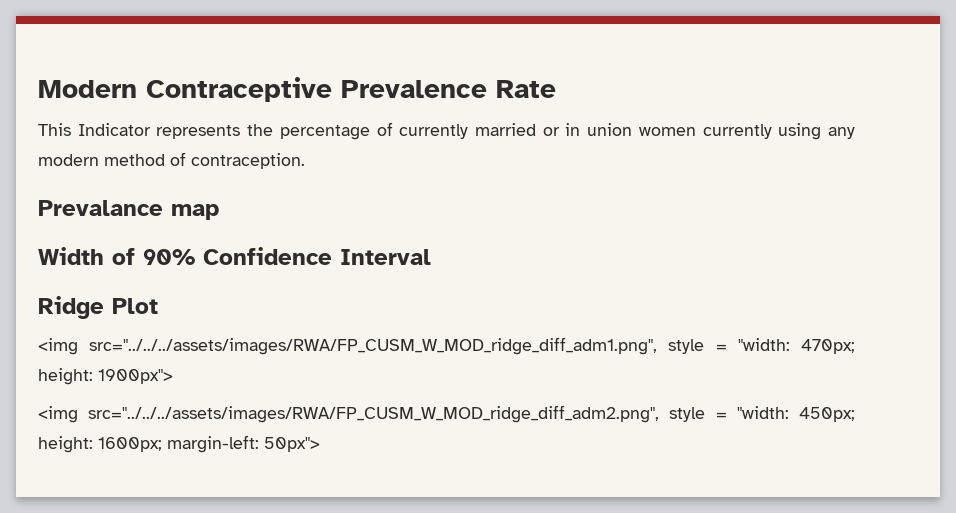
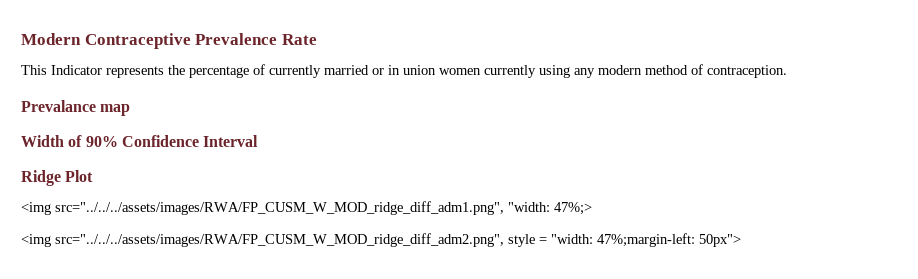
[668,338,856,354] [38,368,173,385] style = "width: 470px; height: 1900px"> -> [508,202,592,215] "width: 47%;>
[799,407,856,422] [38,435,259,453] 450px; height: 1600px; margin-left: -> [597,233,695,247] 47%;margin-left:

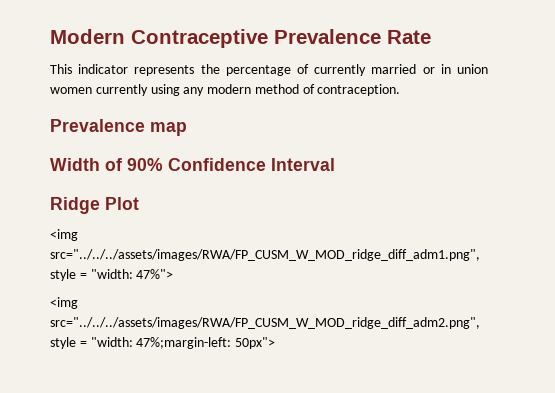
[51,65,102,75] Indicator -> [78,64,129,74] indicator
[21,100,96,112] Prevalance -> [50,119,145,132] Prevalence
[508,202,592,215] "width: 47%;> -> [50,269,174,281] style = "width: 47%">

